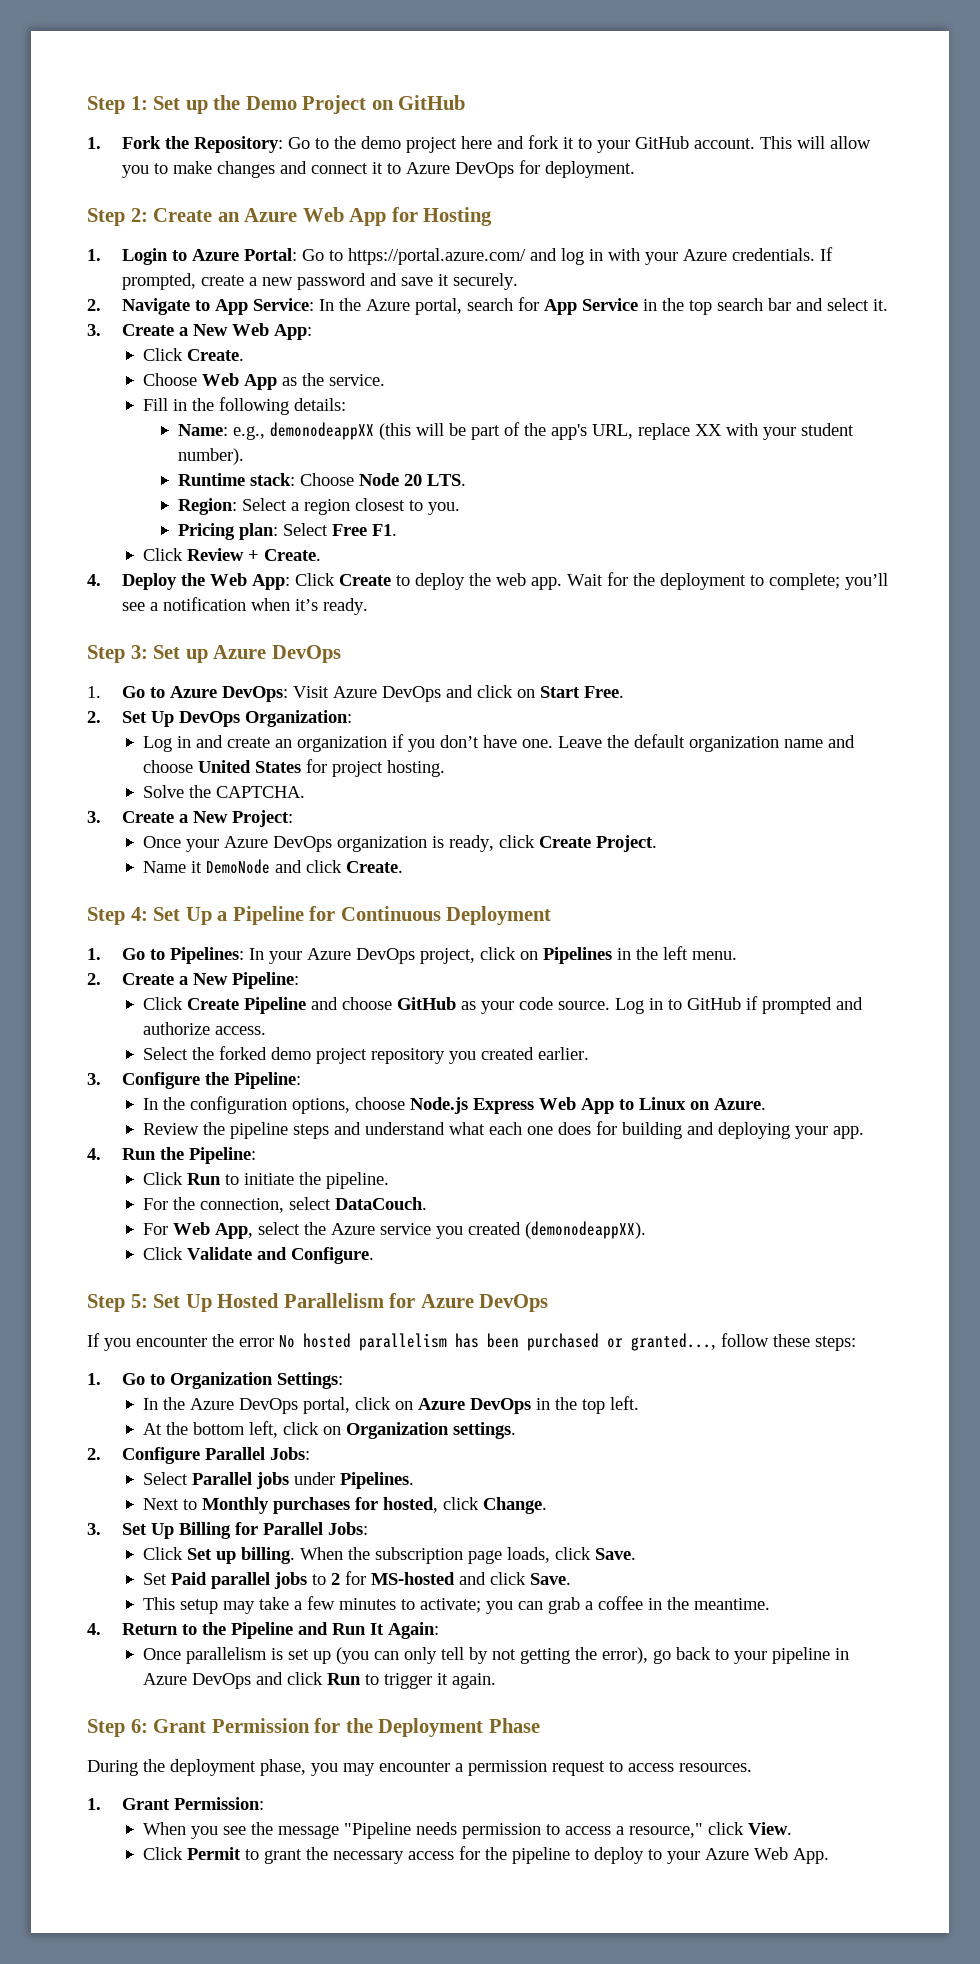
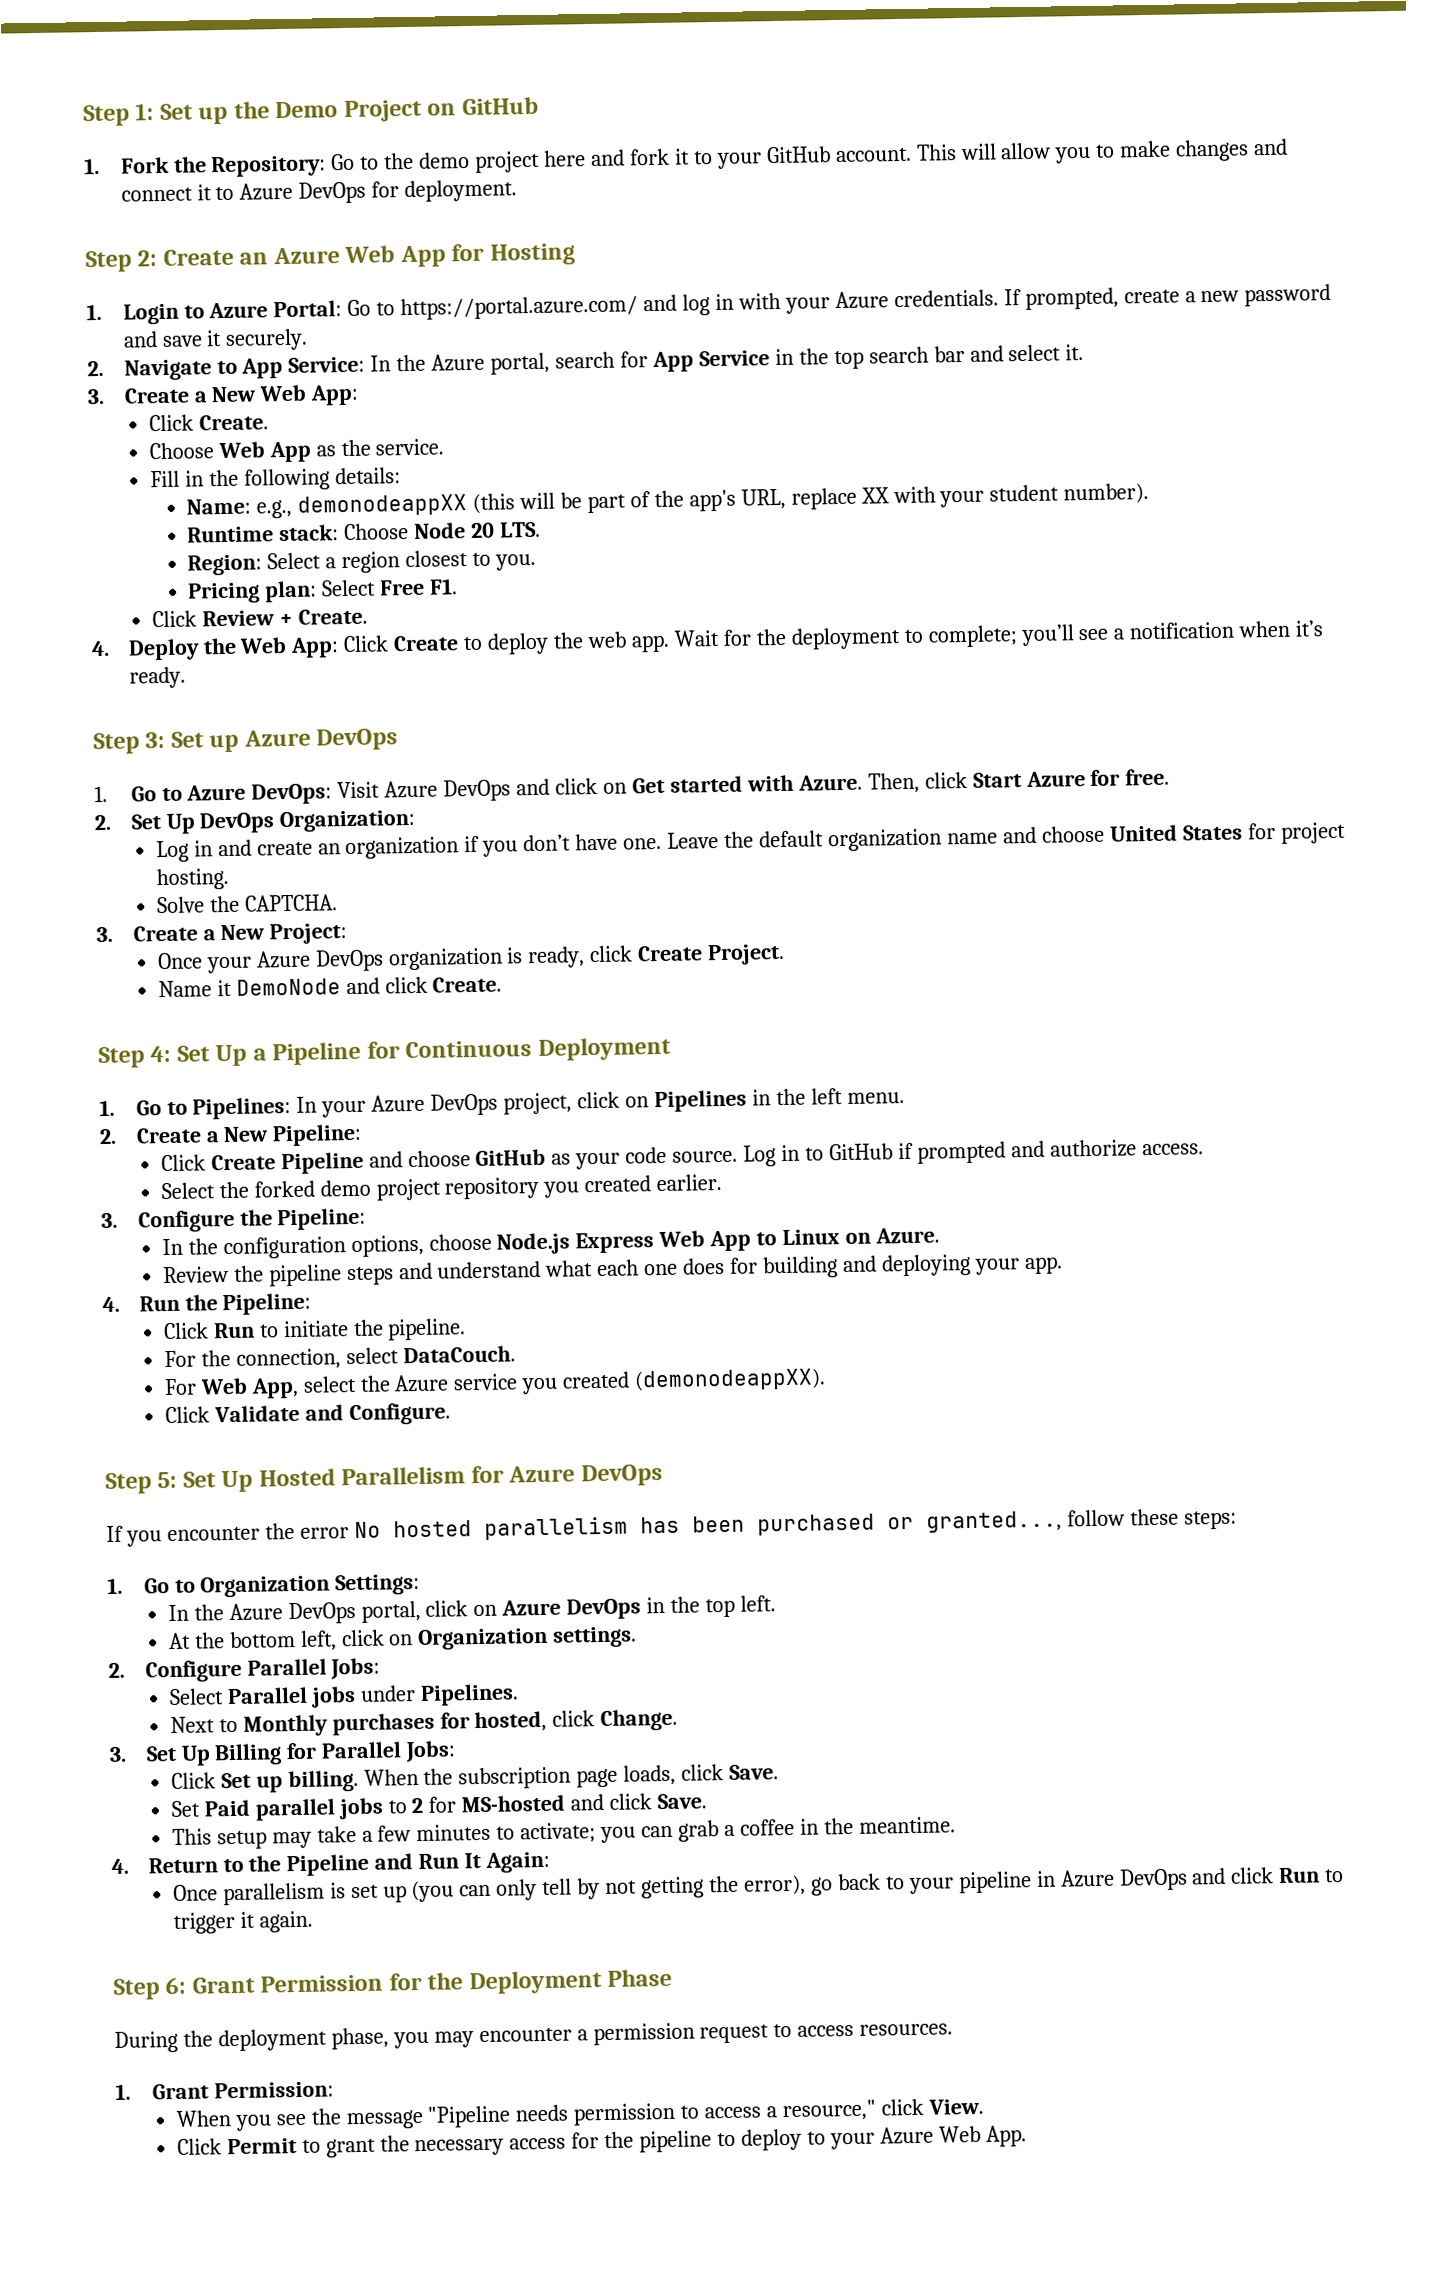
[540,686,625,698] Start Free. -> [631,768,1171,794] Get started with Azure. Then, click Start Azure for free.

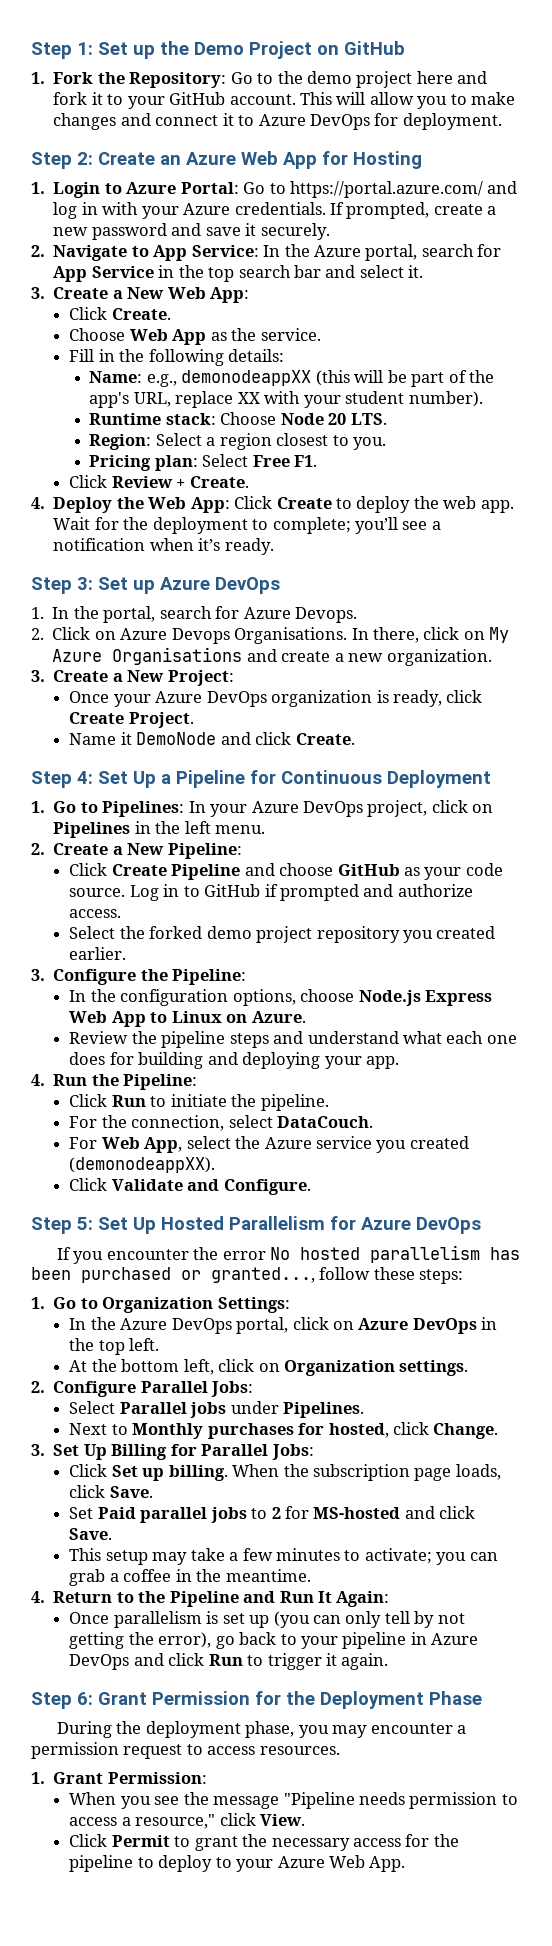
[130,768,1171,805] [94,809,416,834] [155,821,1346,863] [155,867,229,891] [156,894,338,914] Go to Azure DevOps: Visit Azure DevOps and click on Get started with Azure. Then, click Start Azure for free. // 2. Set Up DevOps Organization: // Log in and create an organization if you don’t have one. Leave the default organization name and choose United States for project hosting. // Solve the CAPTCHA. -> [52,606,357,623] [31,627,510,644] [52,647,492,666] In the portal, search for Azure Devops. // 2. Click on Azure Devops Organisations. In there, click on My Azure Organisations and create a new organization.

